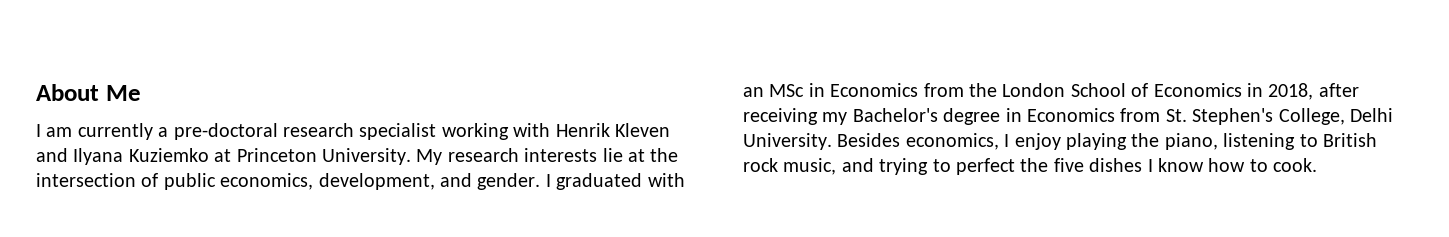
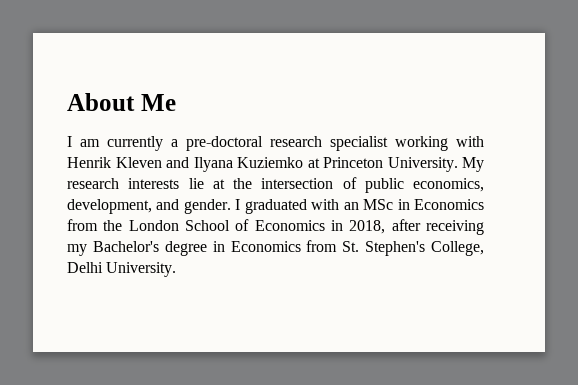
[837,133,1377,150] [743,158,1318,175] Besides economics, I enjoy playing the piano, listening to British rock music, and trying to perfect the five dishes I know how to cook. -> (177, 269) none

